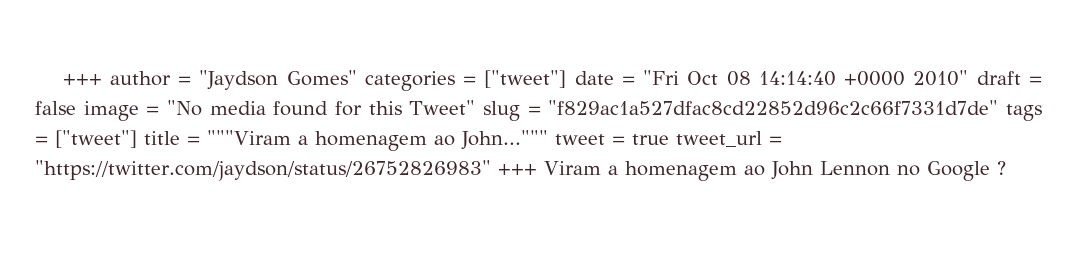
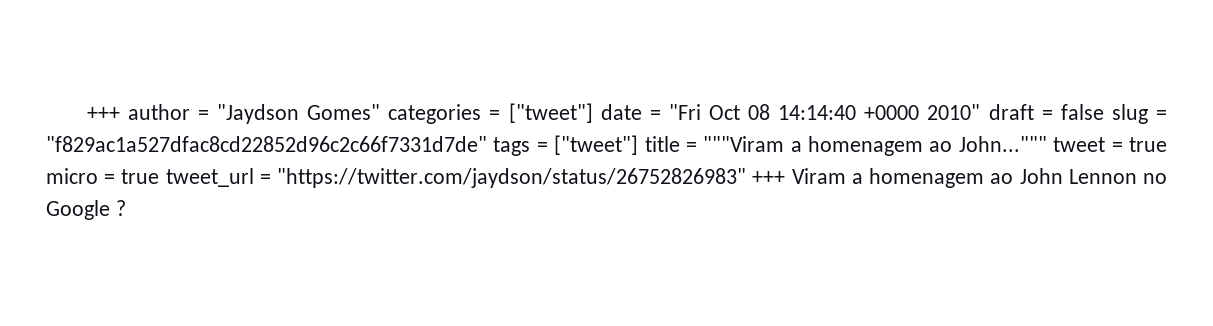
[83,100,476,121] image = "No media found for this Tweet" -> (1104, 112) none
(669, 139) none -> [46,168,160,184] micro = true

